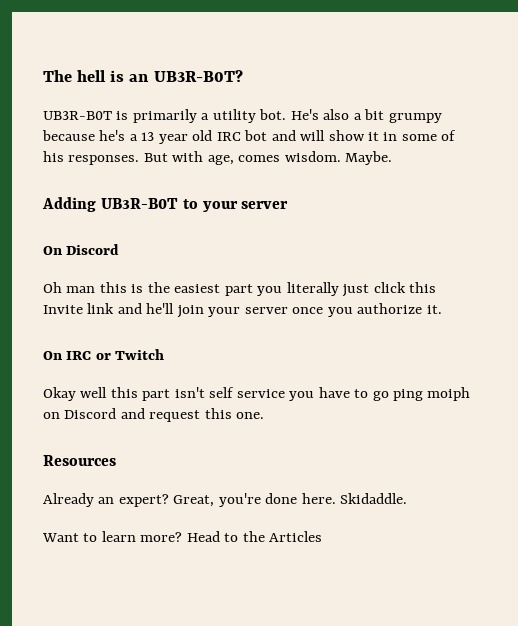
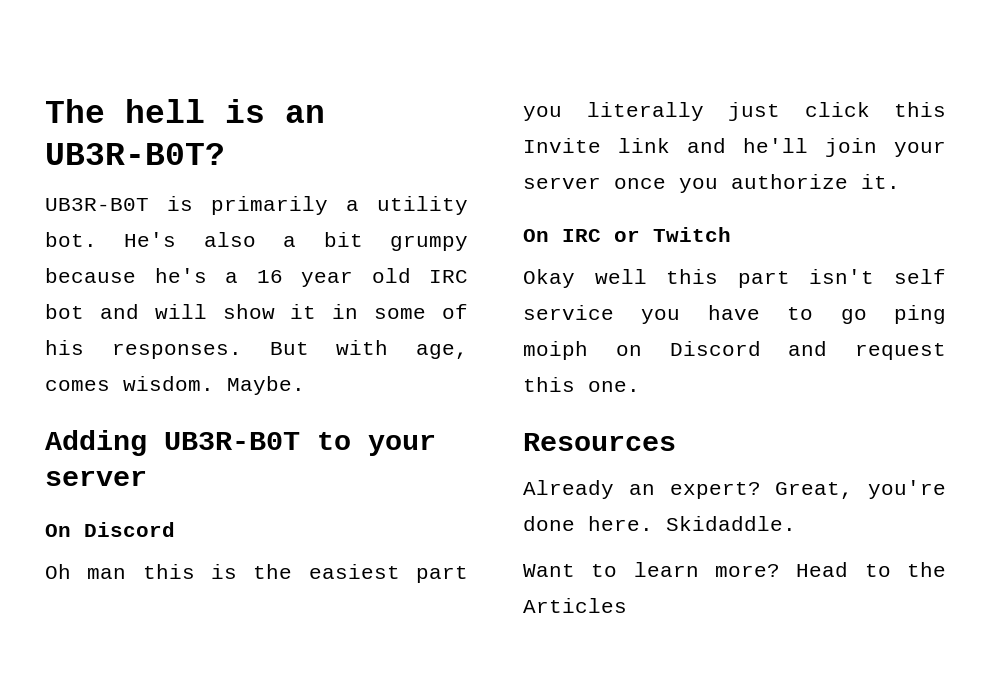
[141,132,155,141] 13 -> [256,270,283,283] 16

